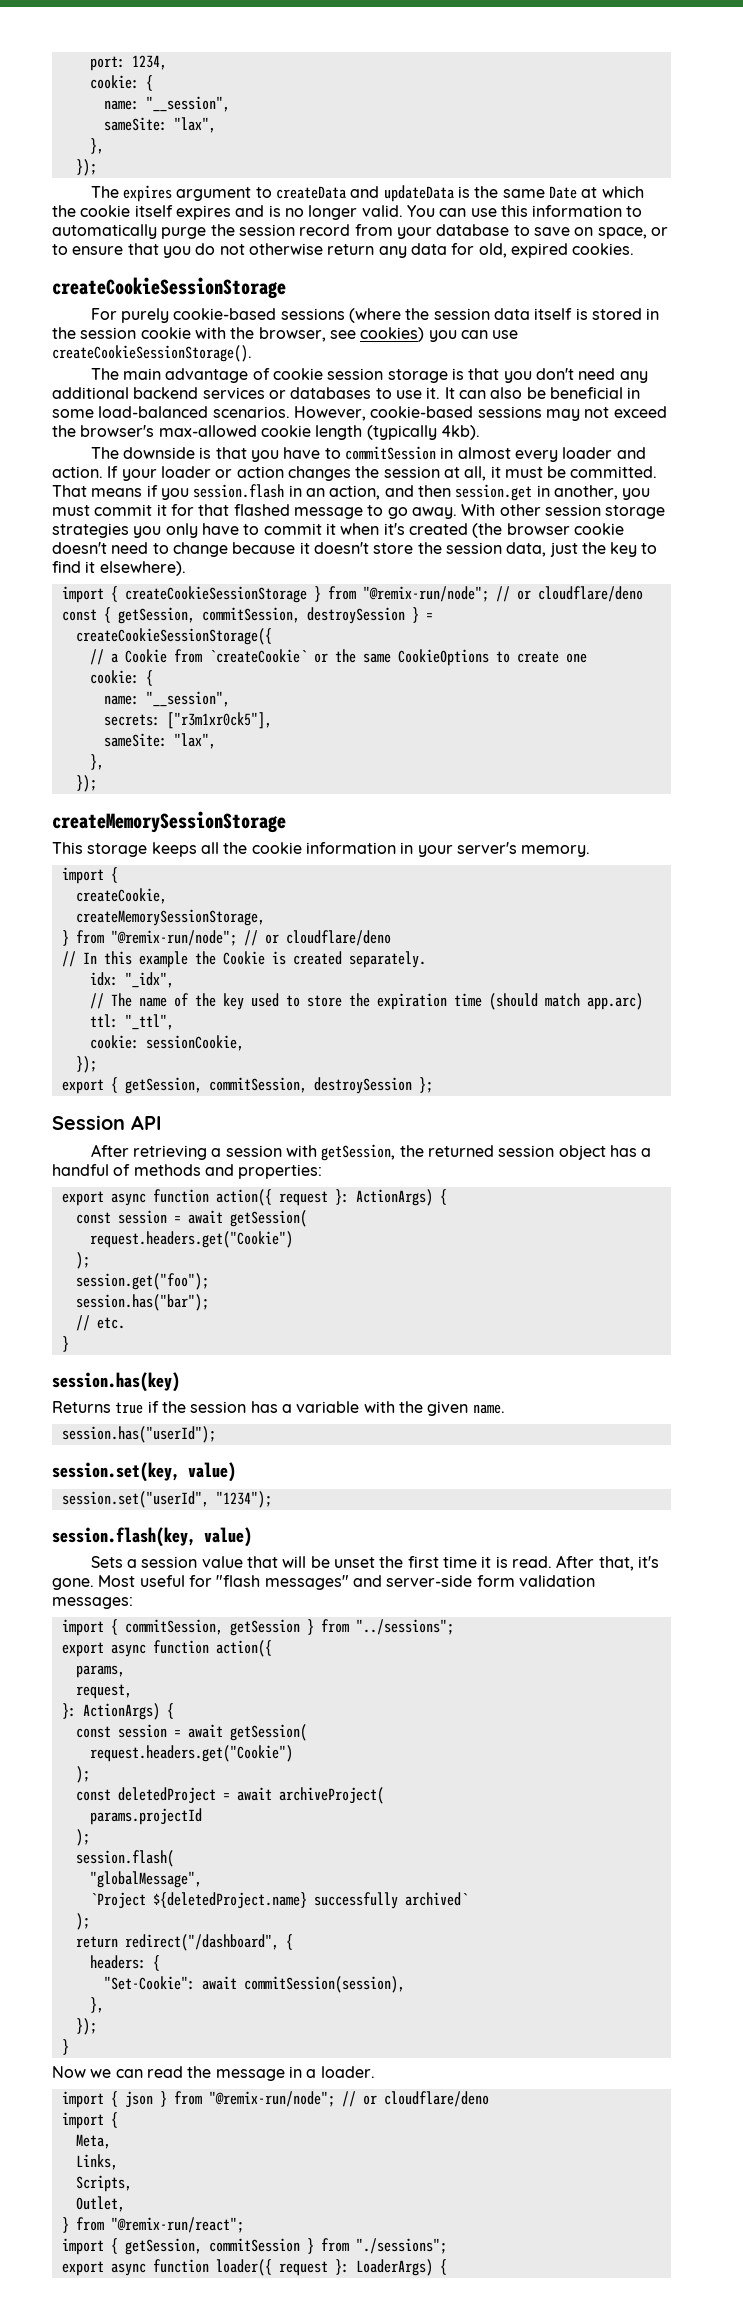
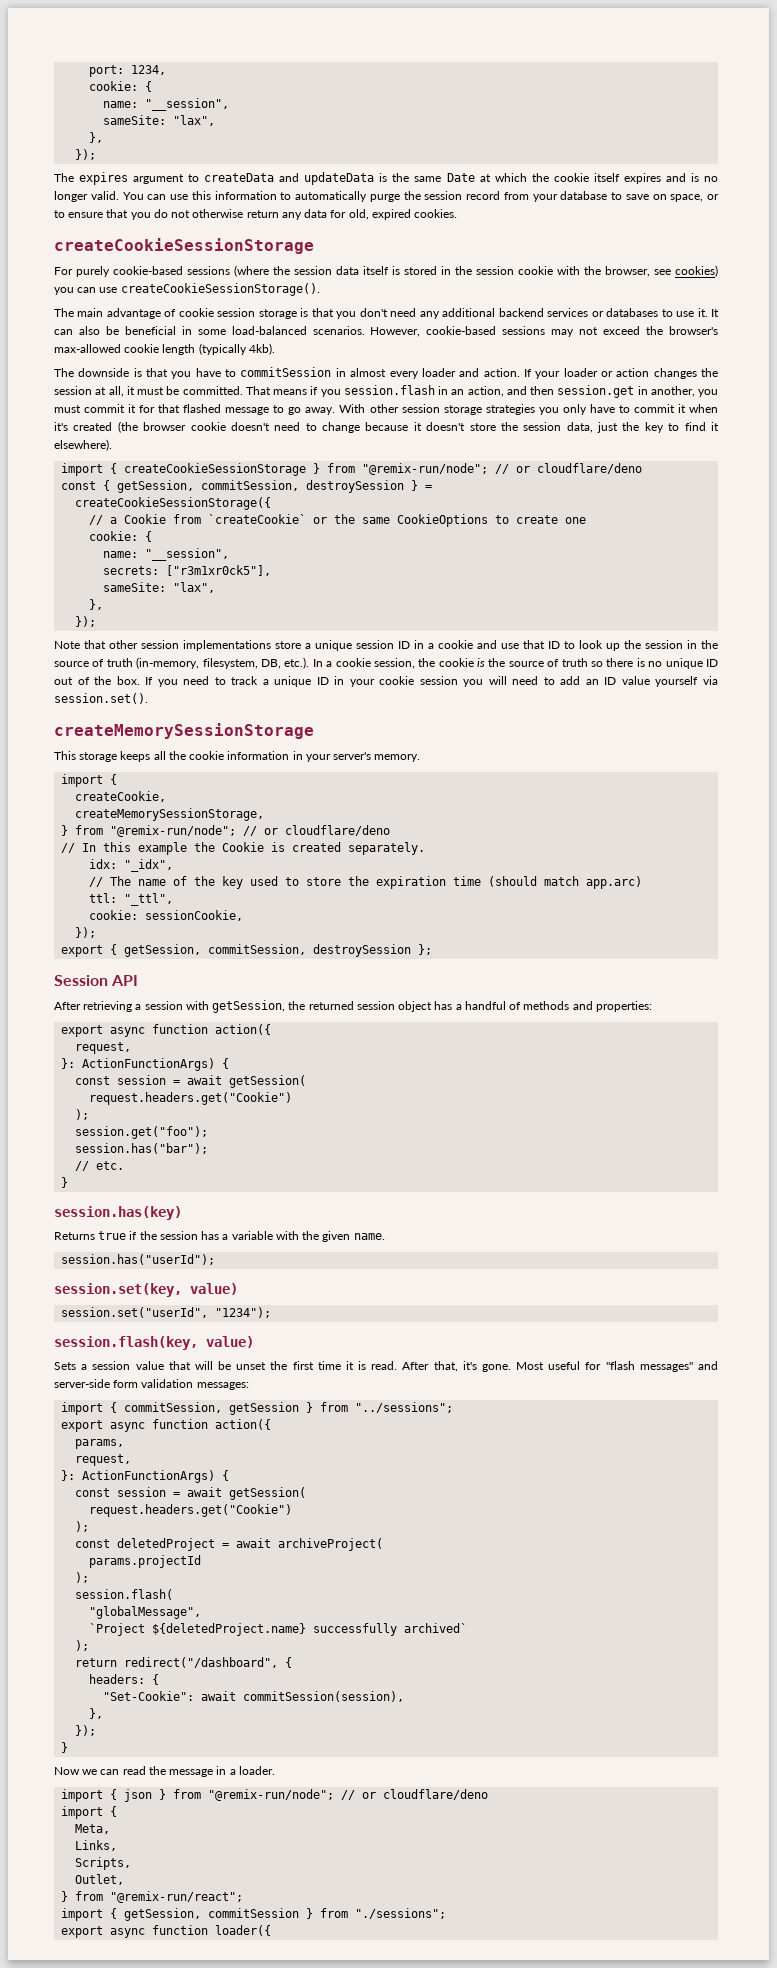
(97, 783) none -> [54,640,718,651] [54,657,718,669] [54,676,718,687] [54,693,148,704] // Note that other session implementations store a unique session ID in a cookie and use that ID to look up the session in the source of truth (in-memory, filesystem, DB, etc.). In a cookie session, the cookie is the source of truth so there is no unique ID out of the box. If you need to track a unique ID in your cookie session you will need to add an ID value yourself via session.set().
[278,1189,433,1206] request }: ActionArgs) -> [75,1042,132,1054] [61,1058,216,1071] // request, // }: ActionFunctionArgs)
[82,1703,160,1720] ActionArgs) -> [82,1470,216,1483] ActionFunctionArgs)
[278,2259,447,2276] request }: LoaderArgs) { -> (272, 1930) none

